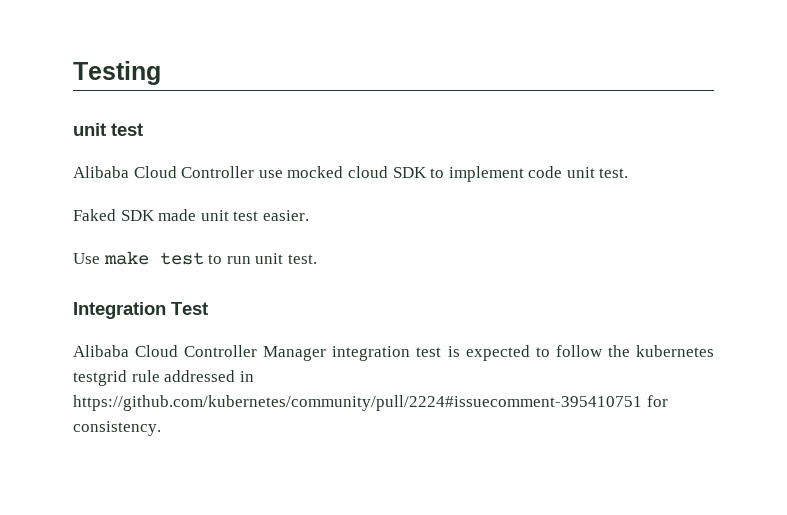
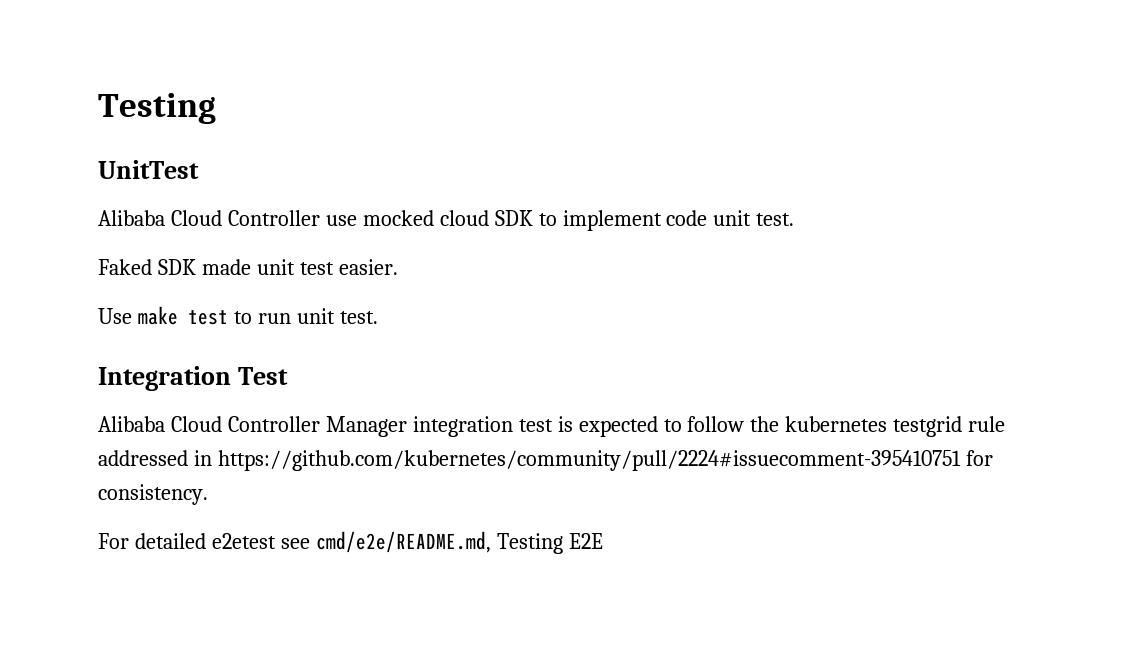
[73,123,143,136] unit test -> [98,160,199,179] UnitTest
(161, 428) none -> [98,531,603,554] // For detailed e2etest see cmd/e2e/README.md, Testing E2E

